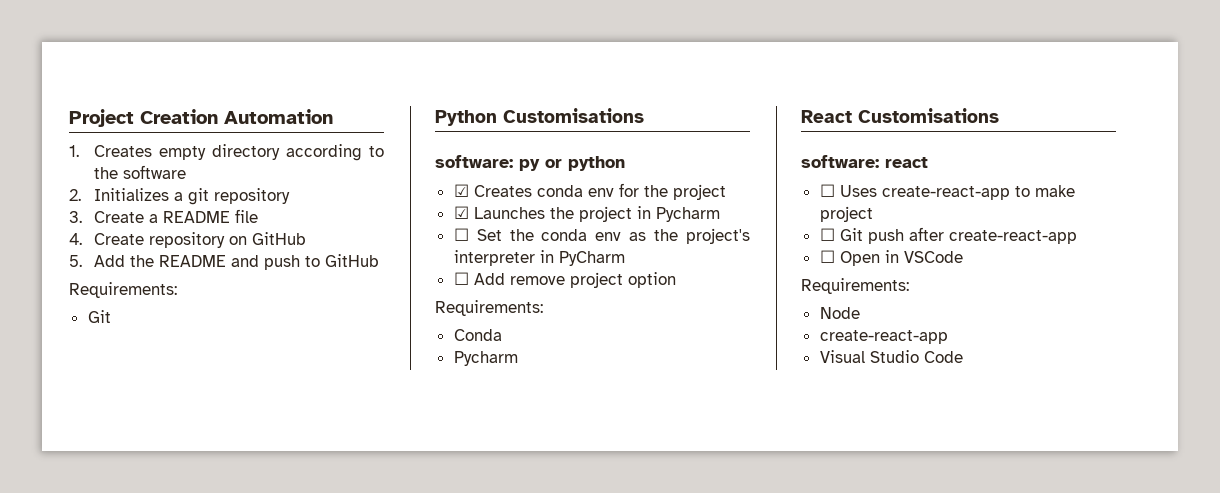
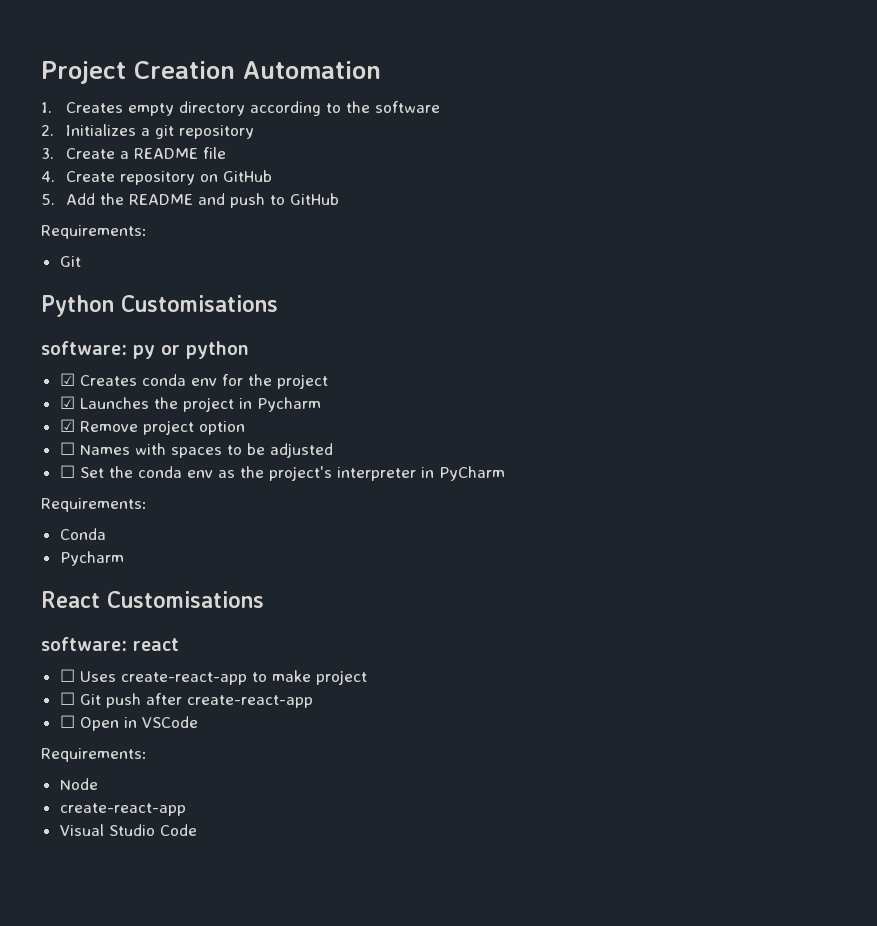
(720, 214) none -> [59,419,245,435] [59,442,333,458] // ☑ Remove project option // ☐ Names with spaces to be adjusted
[453,272,676,288] // ☐ Add remove project option -> (505, 473) none

